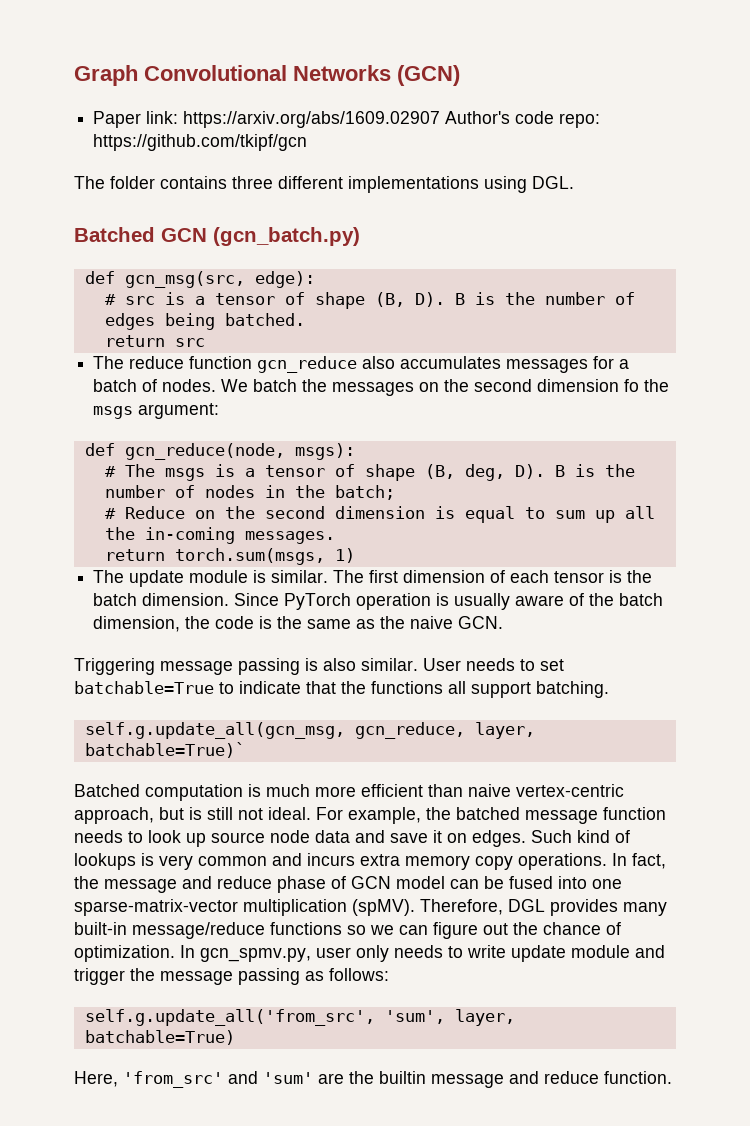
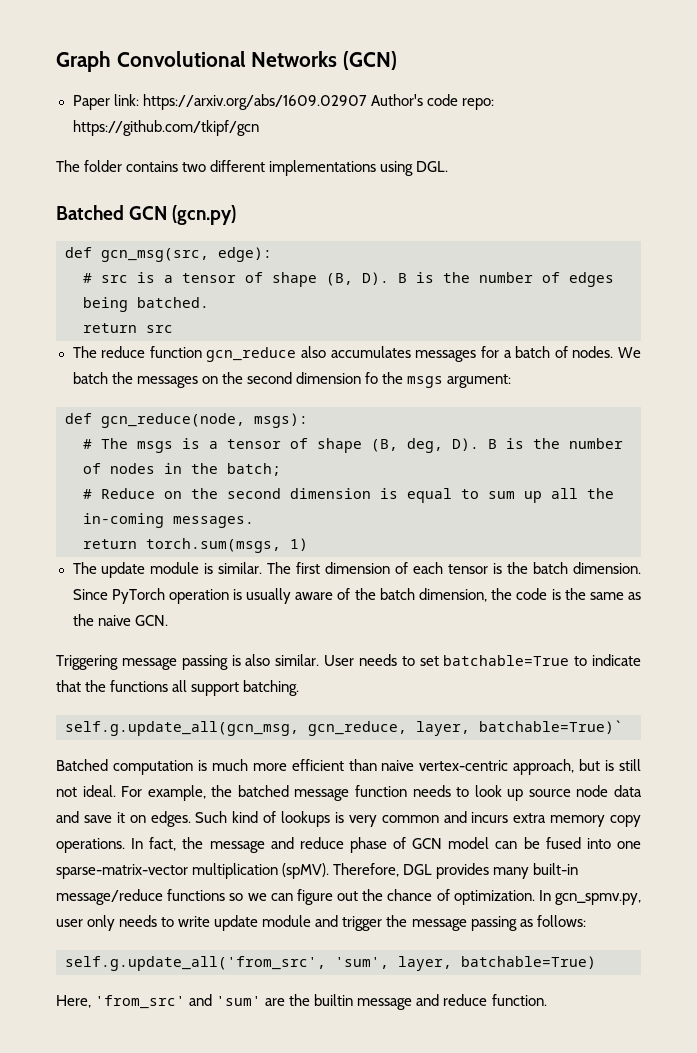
[232,176,273,189] three -> [182,162,207,172] two
[213,227,360,246] (gcn_batch.py) -> [172,205,237,225] (gcn.py)

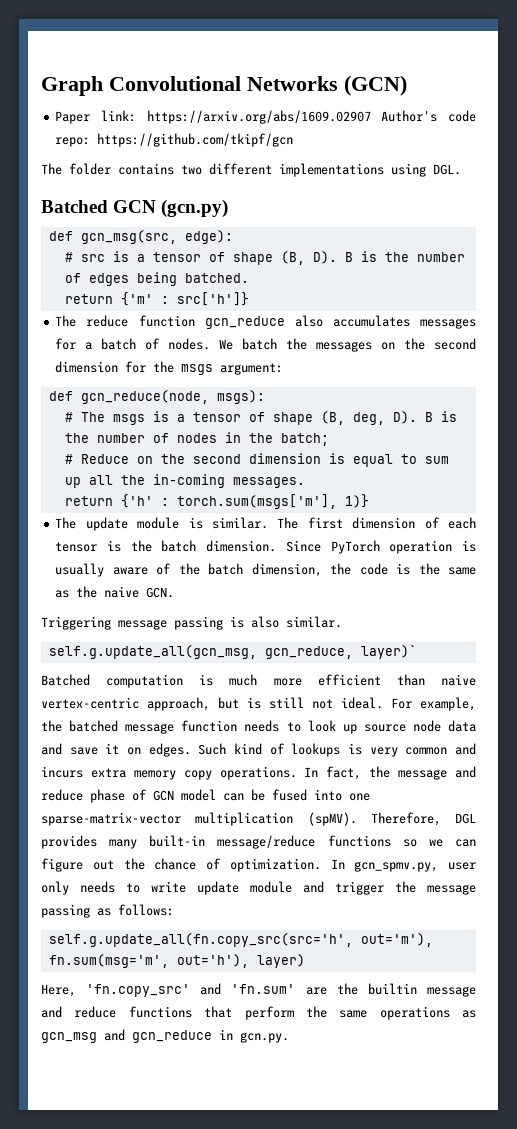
[146,325,173,333] src -> [120,292,249,306] {'m' : src['h']}
[364,372,378,384] fo -> [125,361,147,373] for
[146,538,308,553] torch.sum(msgs, 1) -> [120,494,369,509] {'h' : torch.sum(msgs['m'], 1)}
[324,654,641,666] [56,680,300,696] User needs to set batchable=True to indicate that the functions all support batching. -> (342, 622) none
[416,720,623,736] layer, batchable=True)` -> [360,645,417,659] layer)`
[65,956,596,971] [56,994,262,1009] self.g.update_all('from_src', 'sum', layer, batchable=True) // Here, 'from_src' and 'sum' -> [48,933,433,947] [48,954,305,968] [41,983,296,997] self.g.update_all(fn.copy_src(src='h', out='m'), fn.sum(msg='m', out='h'), layer) // Here, 'fn.copy_src' and 'fn.sum'
[491,994,547,1006] function. -> [128,1006,476,1020] [41,1029,289,1043] functions that perform the same operations as gcn_msg and gcn_reduce in gcn.py.

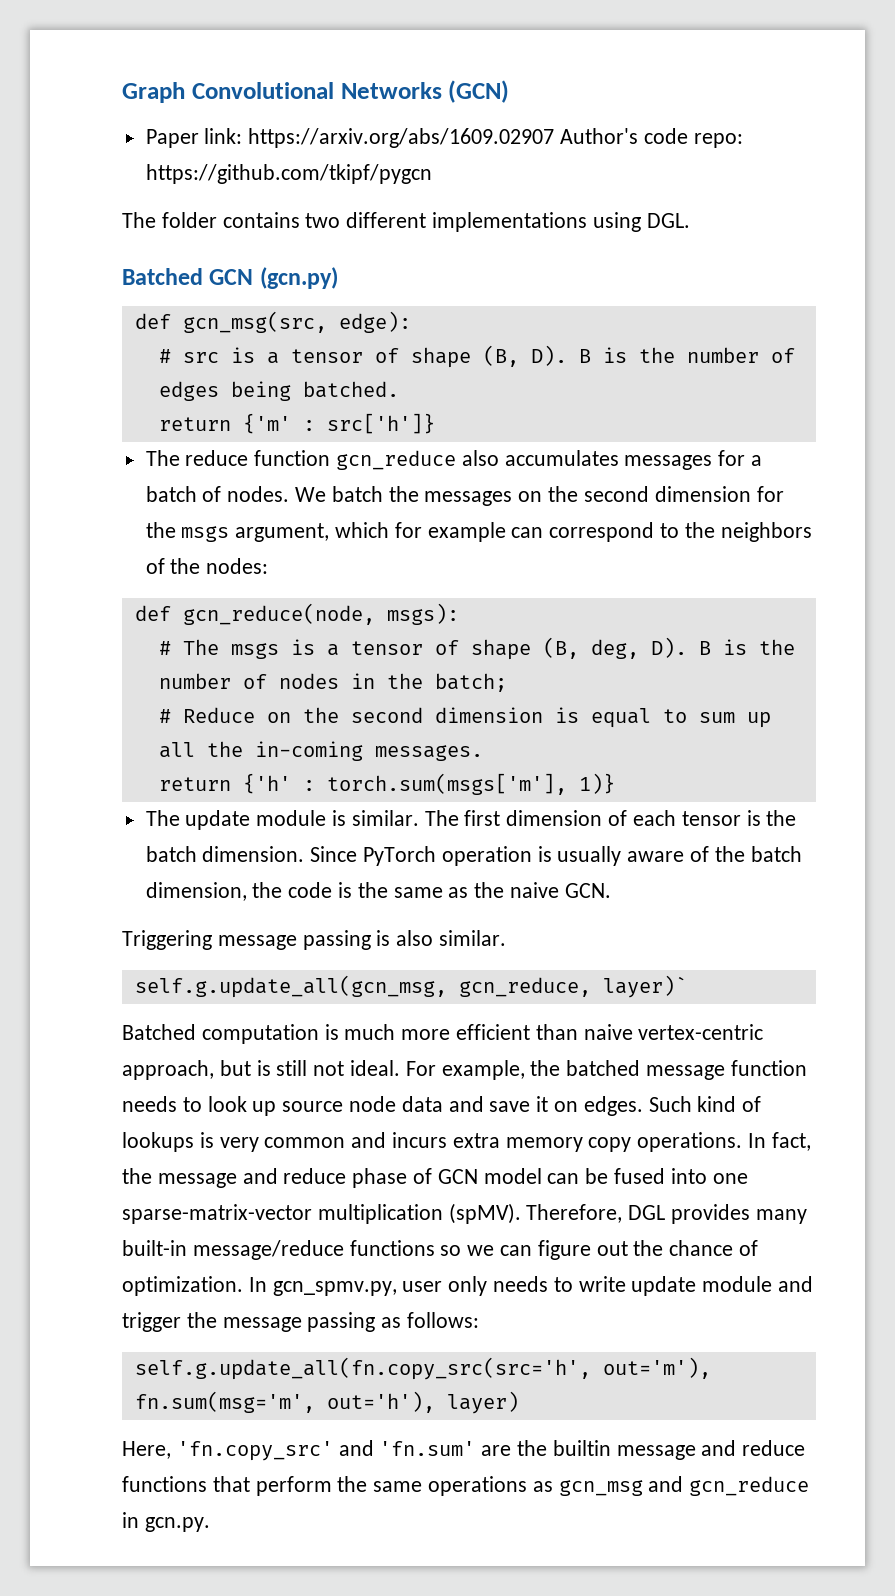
[97,133,294,147] https://github.com/tkipf/gcn -> [145,164,432,184] https://github.com/tkipf/pygcn
[220,363,284,375] argument: -> [235,522,812,542] [145,558,269,574] argument, which for example can correspond to the neighbors of the nodes:

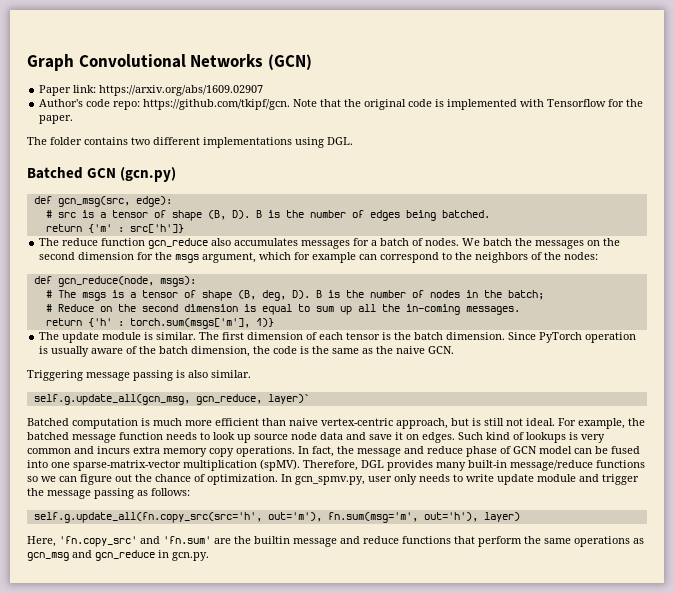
(555, 138) none -> (264, 90) //
[145,164,432,184] https://github.com/tkipf/pygcn -> [143,99,644,110] [39,115,74,124] https://github.com/tkipf/gcn. Note that the original code is implemented with Tensorflow for the paper.

